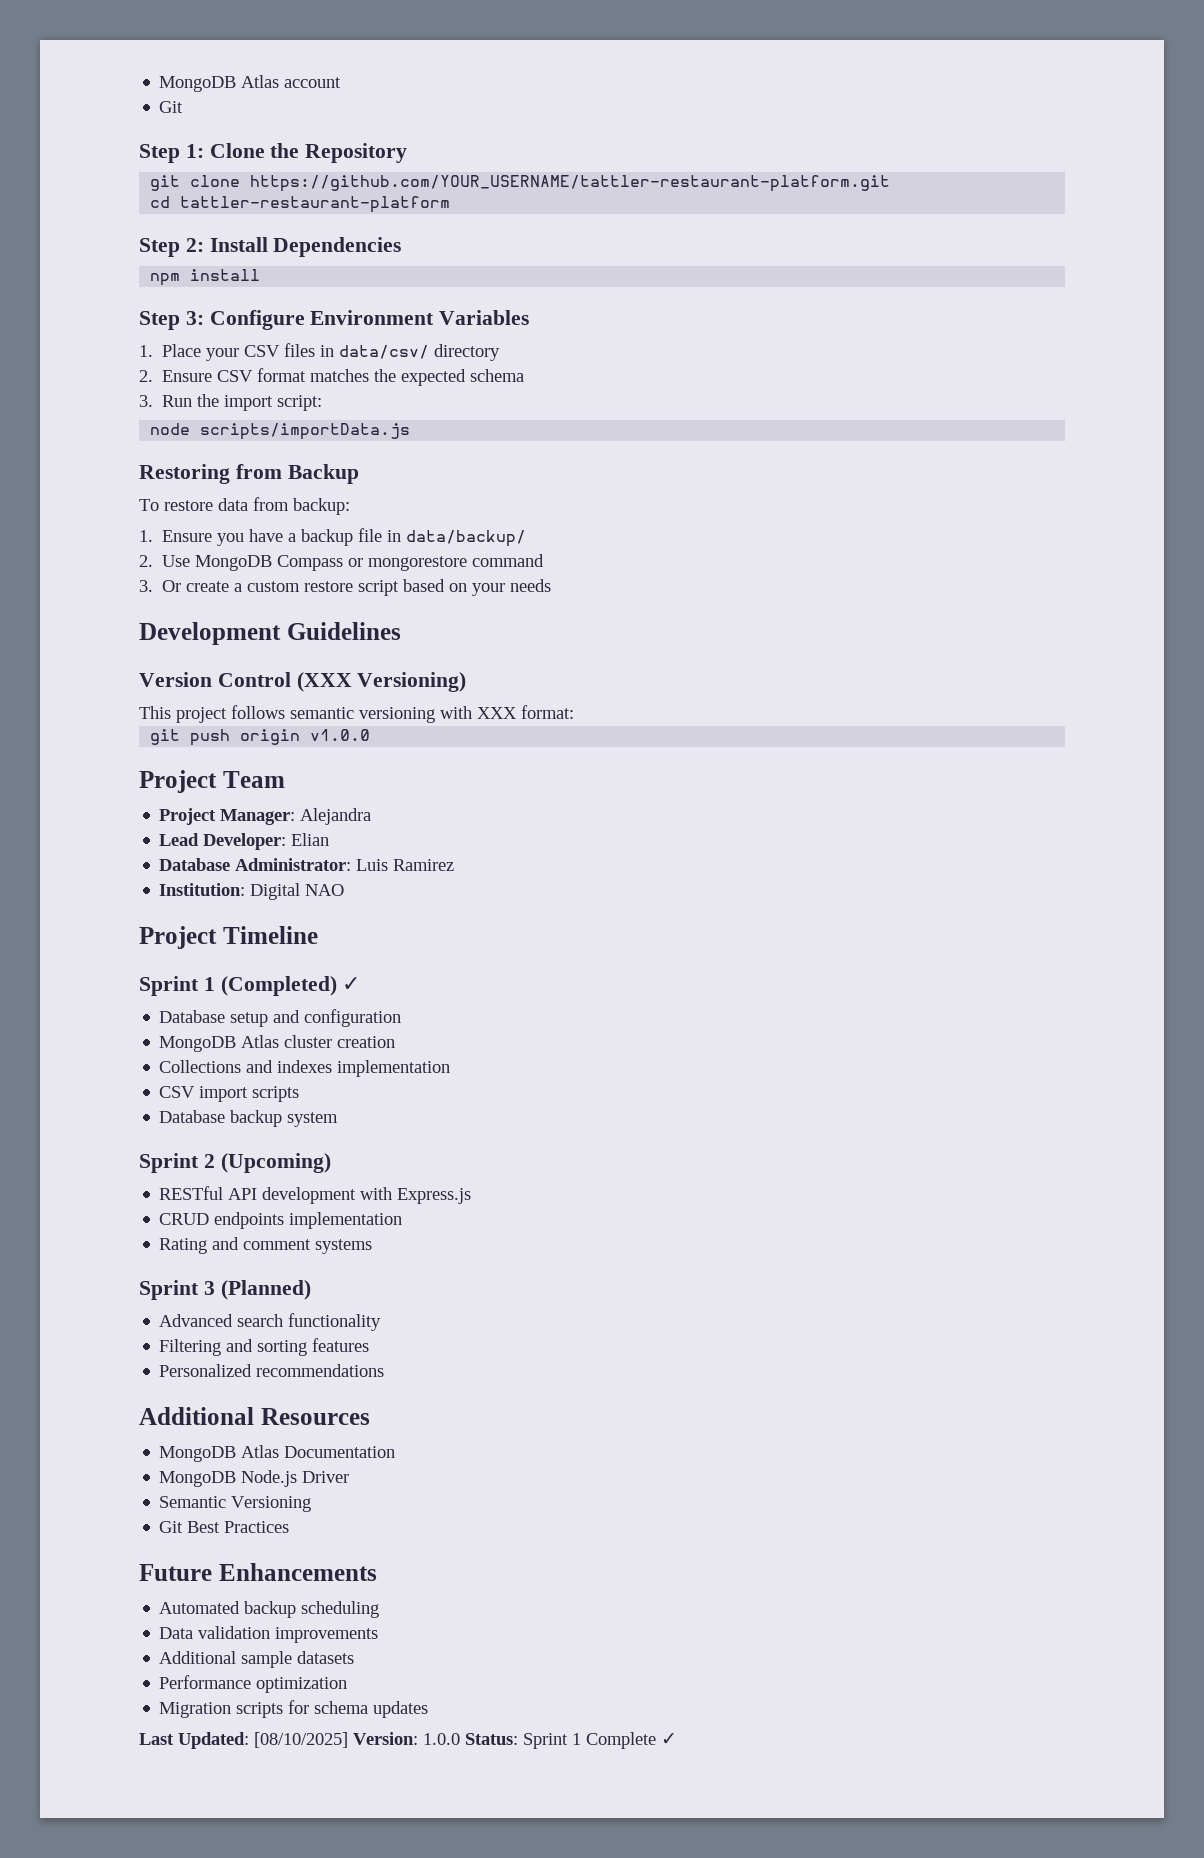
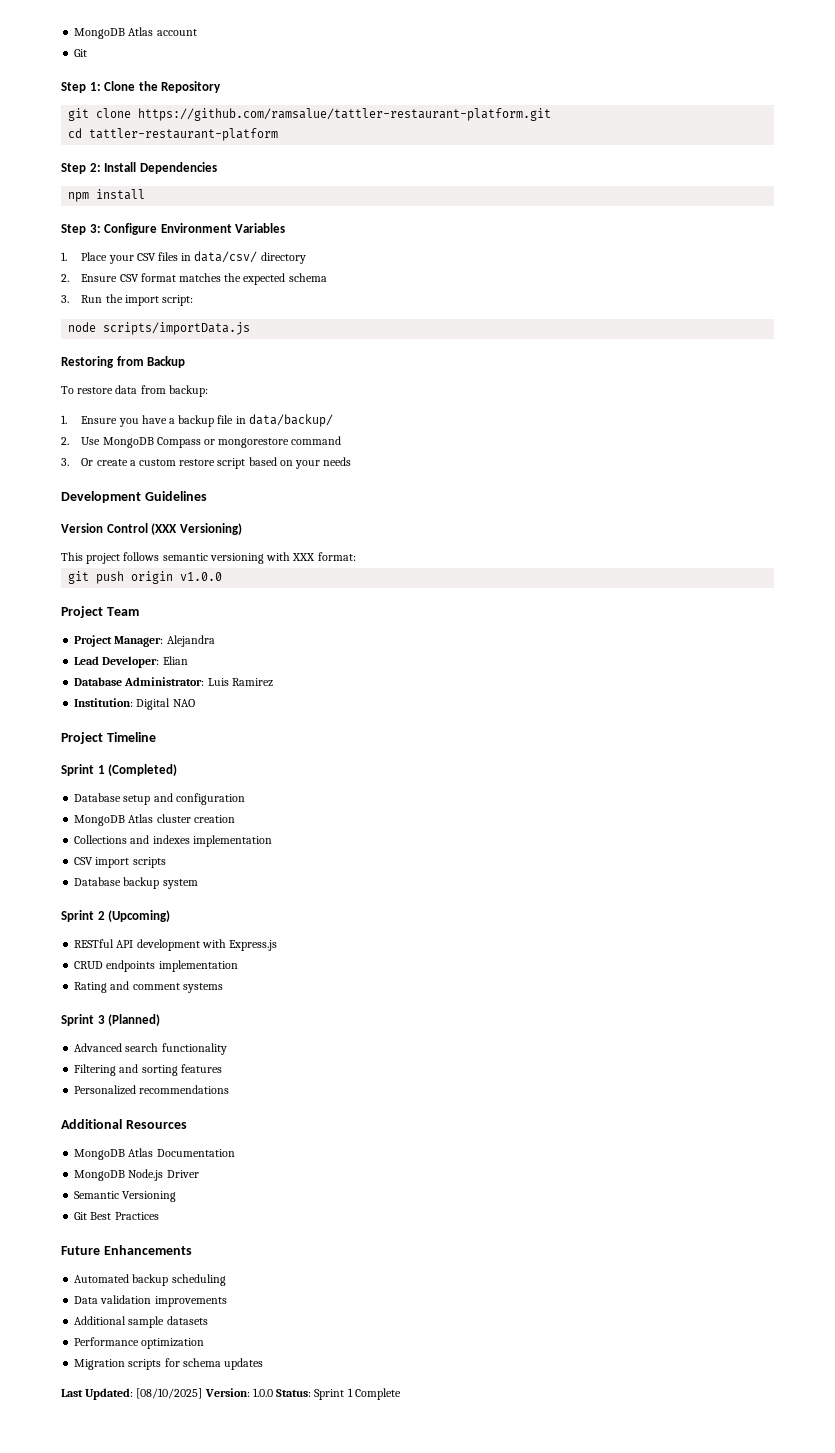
[250,175,891,192] https://github.com/YOUR_USERNAME/tattler-restaurant-platform.git -> [138,108,552,121] https://github.com/ramsalue/tattler-restaurant-platform.git
[342,977,361,991] ✓ -> (178, 770) none
[661,1733,677,1745] ✓ -> (401, 1394) none

